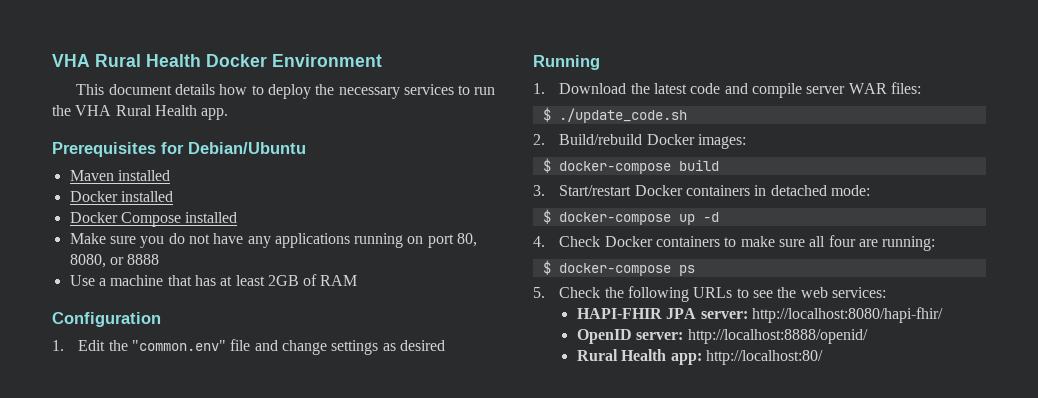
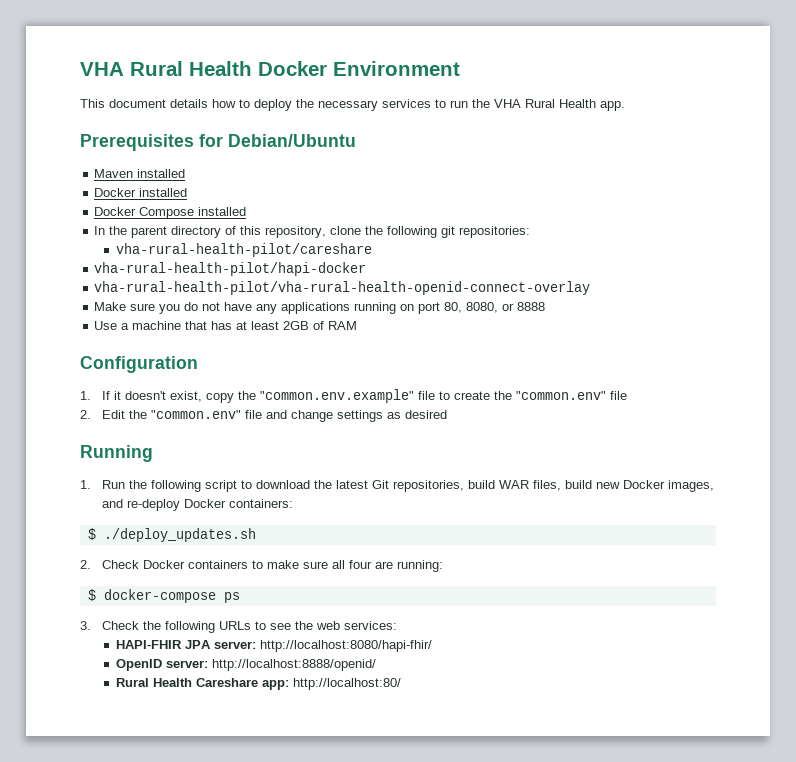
(238, 217) none -> [94,226,531,238] [115,243,372,257] [94,262,367,276] [94,281,591,295] // In the parent directory of this repository, clone the following git repositories: // vha-rural-health-pilot/careshare // vha-rural-health-pilot/hapi-docker // vha-rural-health-pilot/vha-rural-health-openid-connect-overlay
(64, 345) none -> [101,389,627,403] [80,410,91,419] If it doesn't exist, copy the "common.env.example" file to create the "common.env" file // 2.
[559,82,921,98] [542,107,687,123] [533,134,746,149] [542,158,719,174] [533,185,870,196] [542,209,719,225] [533,236,545,247] Download the latest code and compile server WAR files: // $ ./update_code.sh // 2. Build/rebuild Docker images: // $ docker-compose build // 3. Start/restart Docker containers in detached mode: // $ docker-compose up -d // 4. -> [101,480,714,492] [101,499,293,511] [87,528,256,542] [80,560,91,569] Run the following script to download the latest Git repositories, build WAR files, build new Docker images, and re-deploy Docker containers: // $ ./deploy_updates.sh // 2.
[533,287,545,298] 5. -> [80,621,91,630] 3.
(667, 355) none -> [195,678,258,687] Careshare

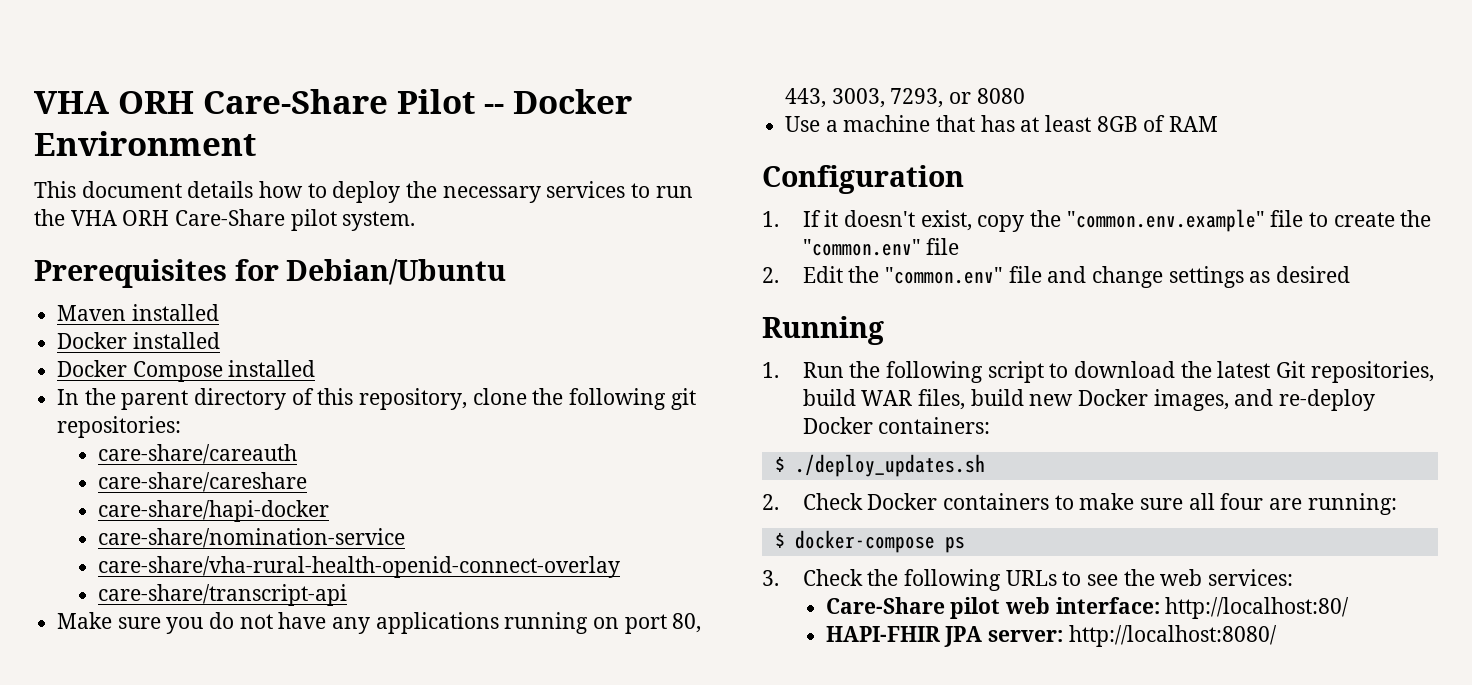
[80,61,252,76] VHA Rural Health -> [34,89,504,114] VHA ORH Care-Share Pilot --
[525,99,625,111] Rural Health app. -> [122,209,416,231] ORH Care-Share pilot system.
[115,243,372,257] [94,262,367,276] [94,281,591,295] vha-rural-health-pilot/careshare // vha-rural-health-pilot/hapi-docker // vha-rural-health-pilot/vha-rural-health-openid-connect-overlay -> [97,444,297,464] [97,472,307,492] [97,500,329,522] [97,528,405,548] [97,556,620,578] [97,584,347,606] care-share/careauth // care-share/careshare // care-share/hapi-docker // care-share/nomination-service // care-share/vha-rural-health-openid-connect-overlay // care-share/transcript-api
[466,302,546,313] 8080, or 8888 -> [785,88,1025,108] 443, 3003, 7293, or 8080
[283,321,310,330] 2GB -> [1096,116,1138,132] 8GB
[115,640,432,652] [115,659,376,671] [115,678,401,690] HAPI-FHIR JPA server: http://localhost:8080/hapi-fhir/ // OpenID server: http://localhost:8888/openid/ // Rural Health Careshare app: http://localhost:80/ -> [825,597,1350,619] [825,625,1277,647] Care-Share pilot web interface: http://localhost:80/ // HAPI-FHIR JPA server: http://localhost:8080/

